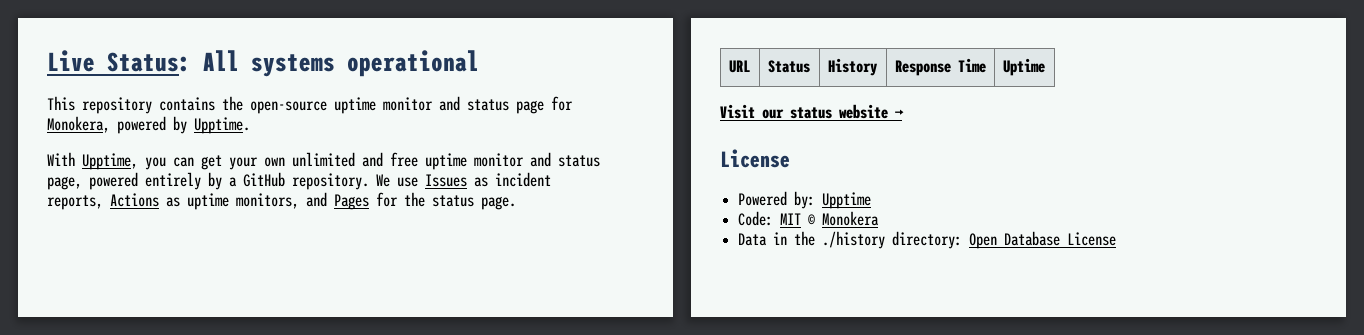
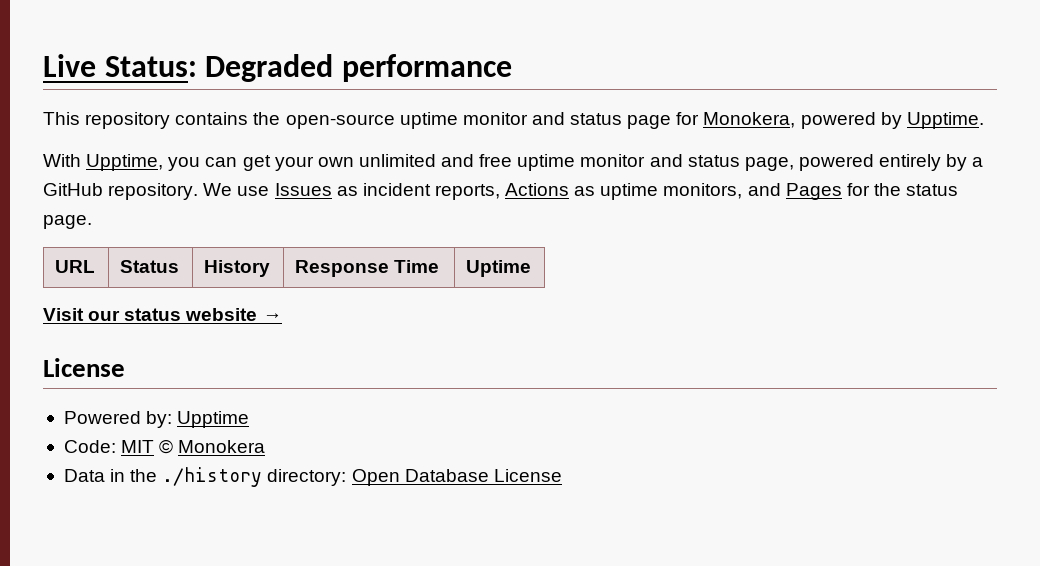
[203,50,479,77] All systems operational -> [205,54,512,82] Degraded performance

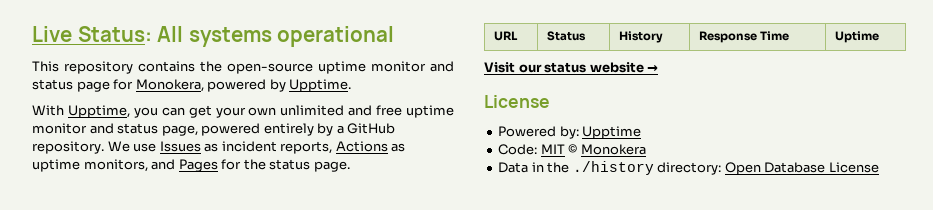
[205,54,512,82] Degraded performance -> [157,26,395,47] All systems operational

